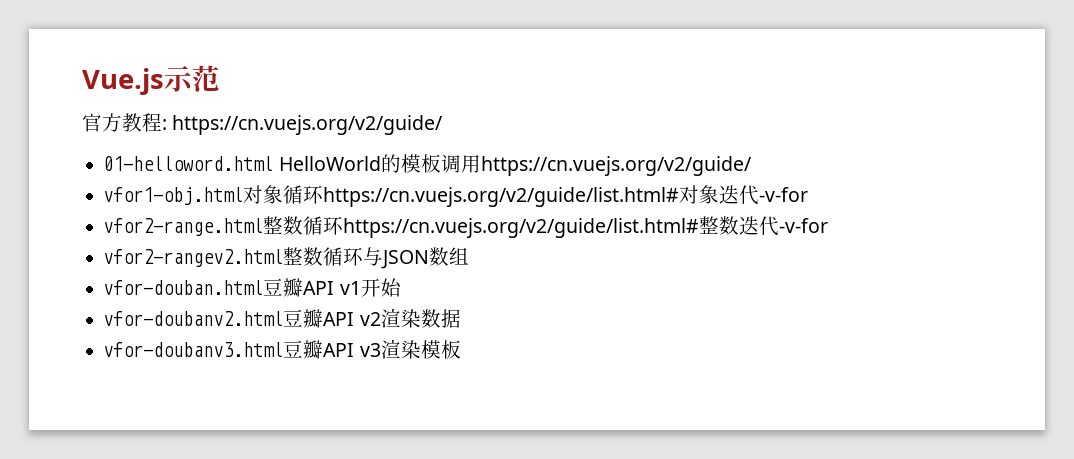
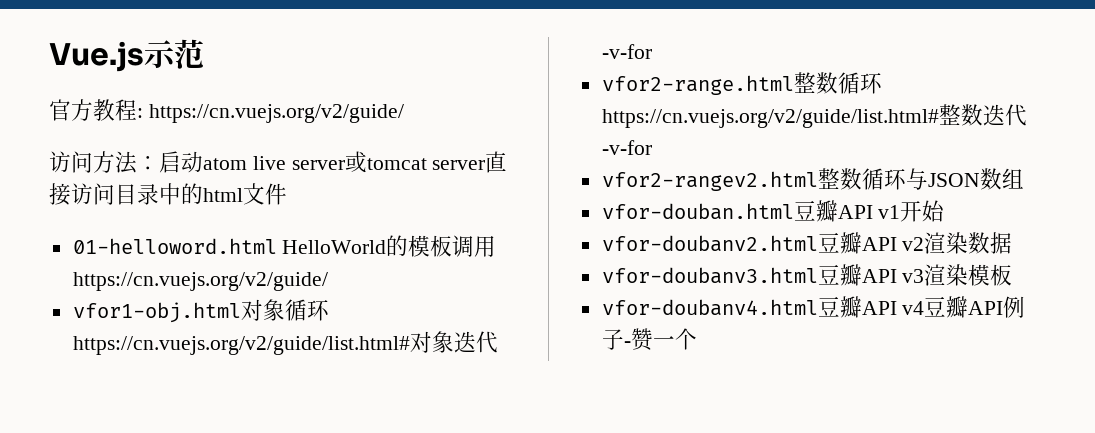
(444, 125) none -> [49,151,508,174] [49,183,287,205] // 访问方法：启动atom live server或tomcat server直接访问目录中的html文件
(461, 349) none -> [601,296,1026,318] [601,328,697,351] // vfor-doubanv4.html豆瓣API v4豆瓣API例子-赞一个

